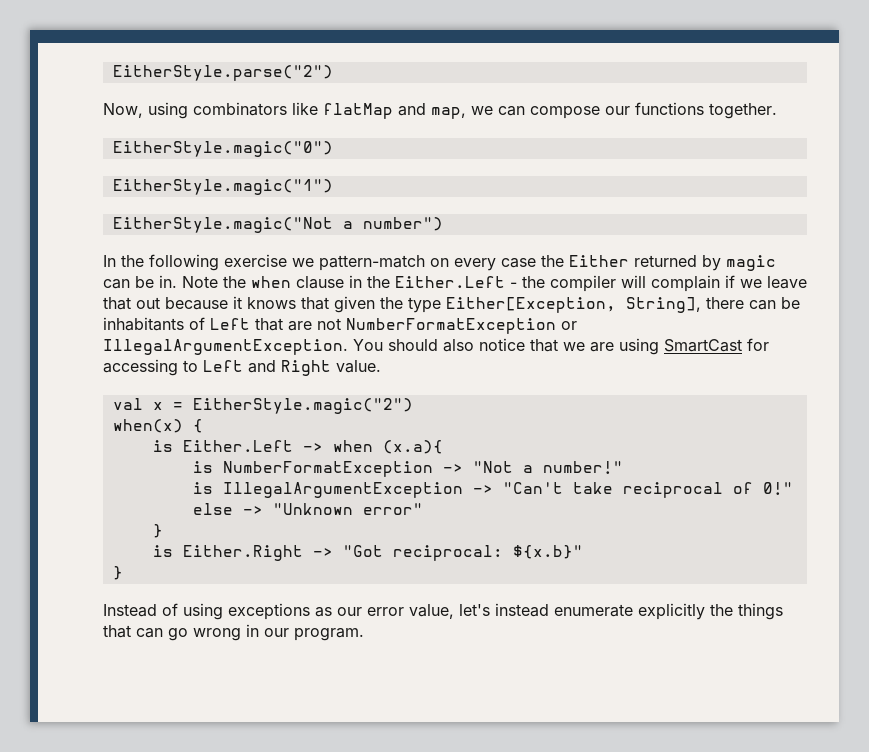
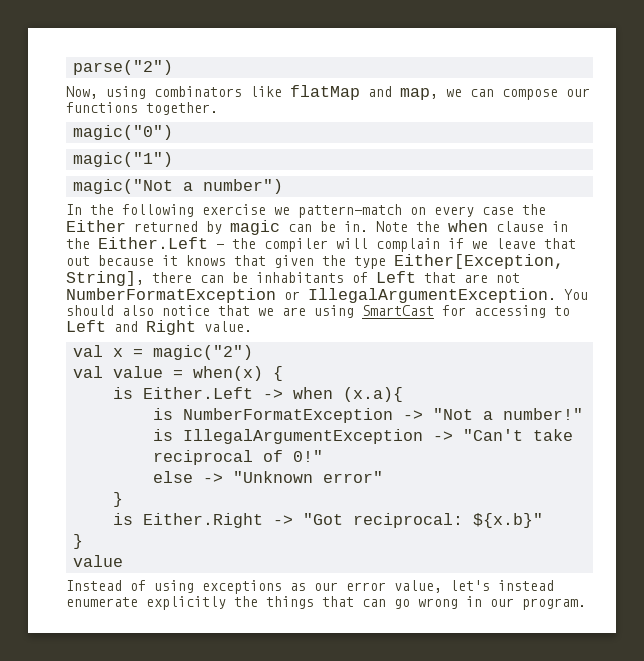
[112,65,333,81] EitherStyle.parse("2") -> [73,60,174,75] parse("2")
[112,141,333,157] [112,179,333,195] [112,217,333,233] EitherStyle.magic("0") // EitherStyle.magic("1") // EitherStyle.magic("Not -> [73,125,174,140] [73,152,174,167] [73,179,174,194] magic("0") // magic("1") // magic("Not
[192,398,413,414] EitherStyle.magic("2") // -> [153,345,254,360] [73,366,184,378] magic("2") // val value =
(123, 573) none -> [73,555,124,567] // value

